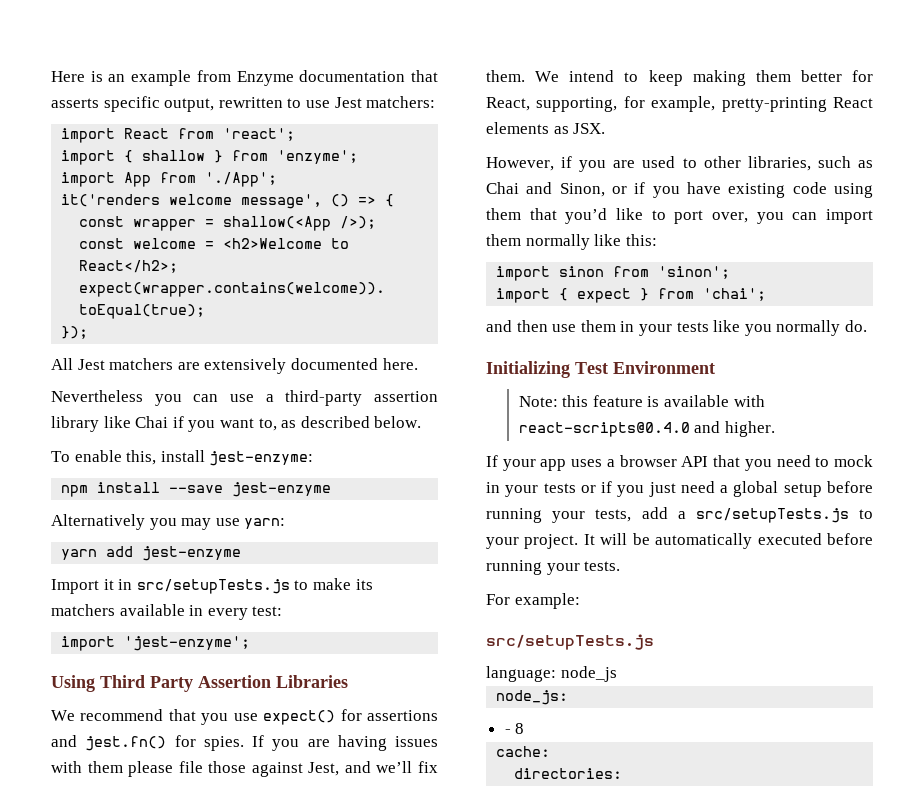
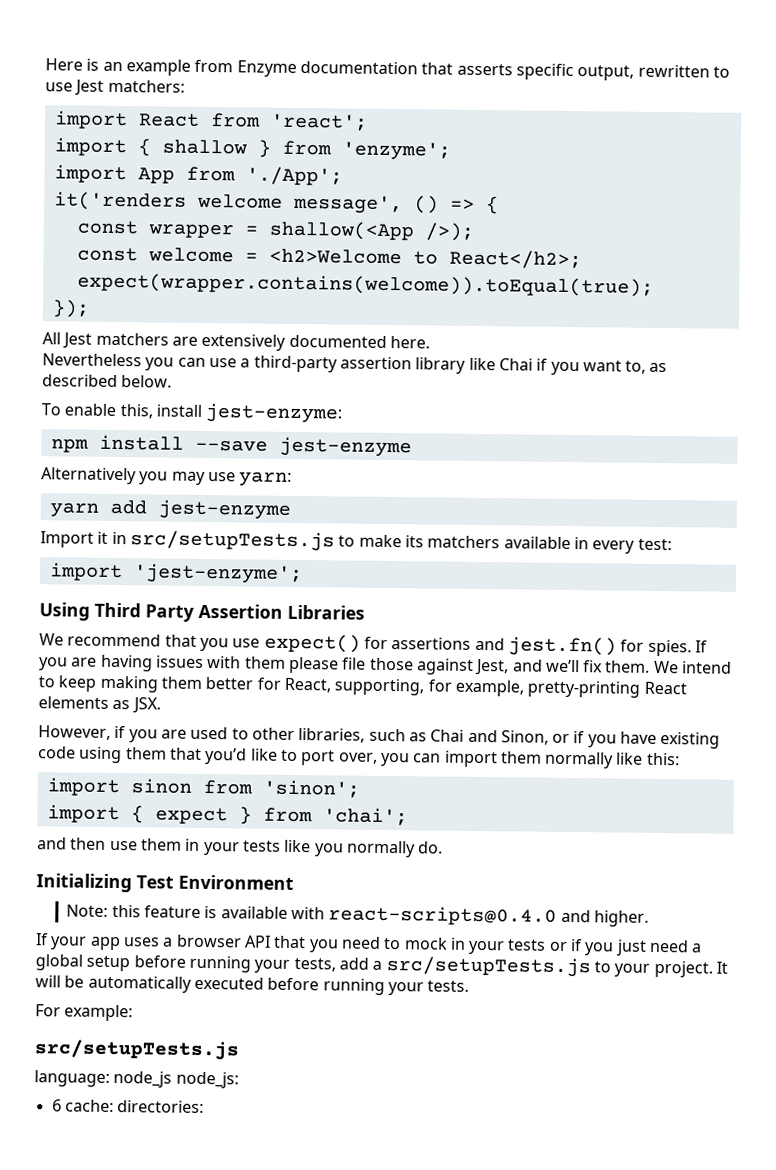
(617, 674) // -> (173, 1079) none
[504,723,525,734] - 8 // -> [51,1099,62,1112] 6
(551, 751) // -> (114, 1106) none

